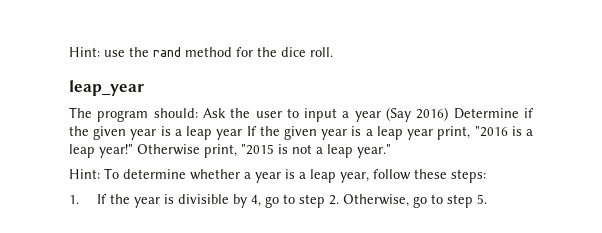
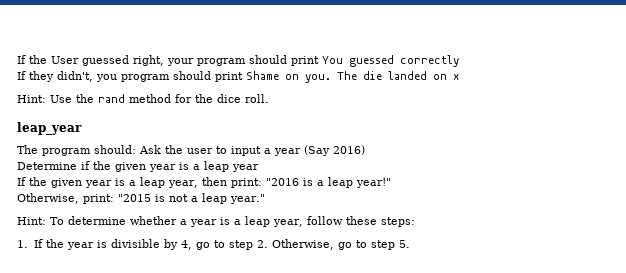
[69,47,125,57] Hint: use -> [17,55,459,67] [17,71,459,83] [17,95,72,103] If the User guessed right, your program should print You guessed correctly // If they didn't, you program should print Shame on you. The die landed on x // Hint: Use
(449, 114) none -> (365, 150) //
(243, 134) none -> (259, 168) //
[407,126,471,140] year print, -> [168,177,262,188] year, then print:
[137,144,237,158] Otherwise print, -> [17,193,114,204] // Otherwise, print:

